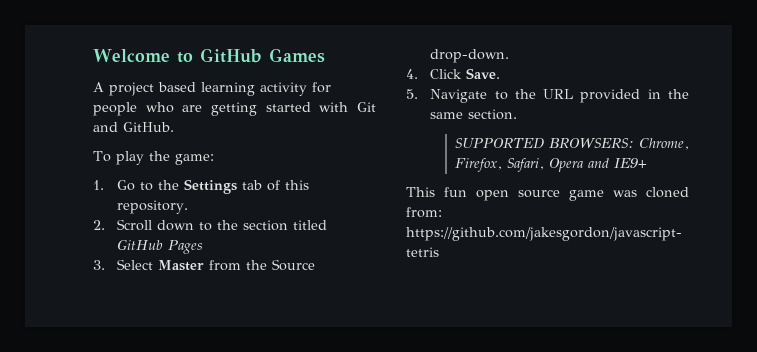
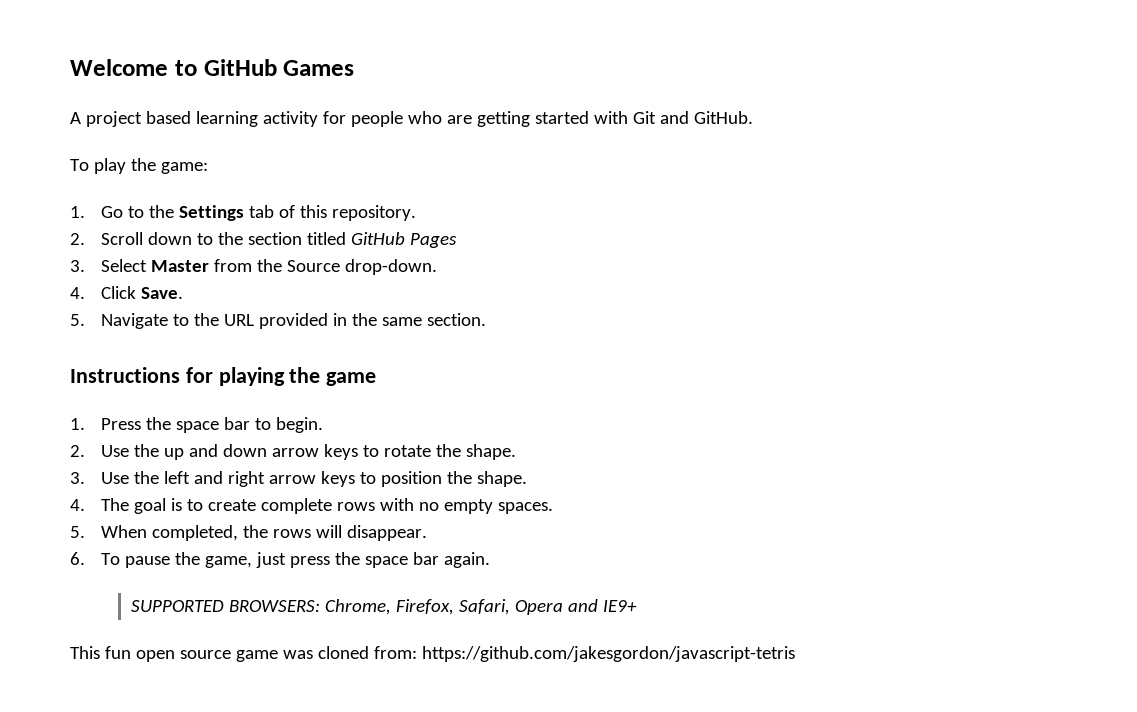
(518, 114) none -> [70,367,377,386] [70,417,323,433] [70,444,516,460] [70,471,527,487] [70,498,553,514] [70,525,427,541] [70,552,490,568] // Instructions for playing the game // 1. Press the space bar to begin. // 2. Use the up and down arrow keys to rotate the shape. // 3. Use the left and right arrow keys to position the shape. // 4. The goal is to create complete rows with no empty spaces. // 5. When completed, the rows will disappear. // 6. To pause the game, just press the space bar again.

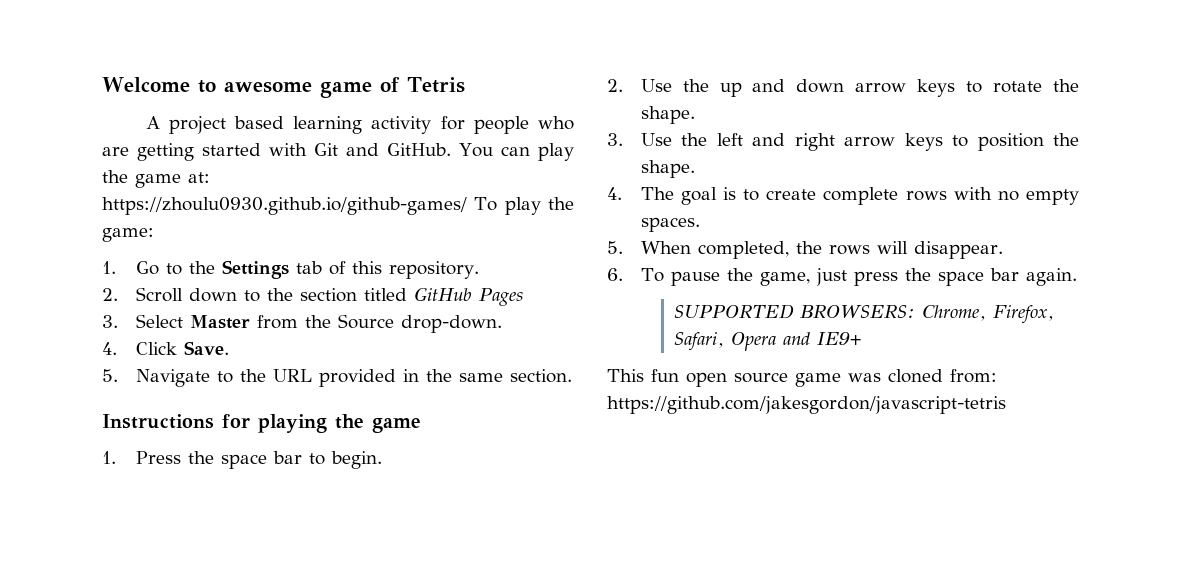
[203,59,355,76] GitHub Games -> [223,77,465,98] awesome game of Tetris
(753, 117) // -> [459,143,574,161] [102,170,210,188] [102,197,467,215] You can play the game at: https://zhoulu0930.github.io/github-games/

